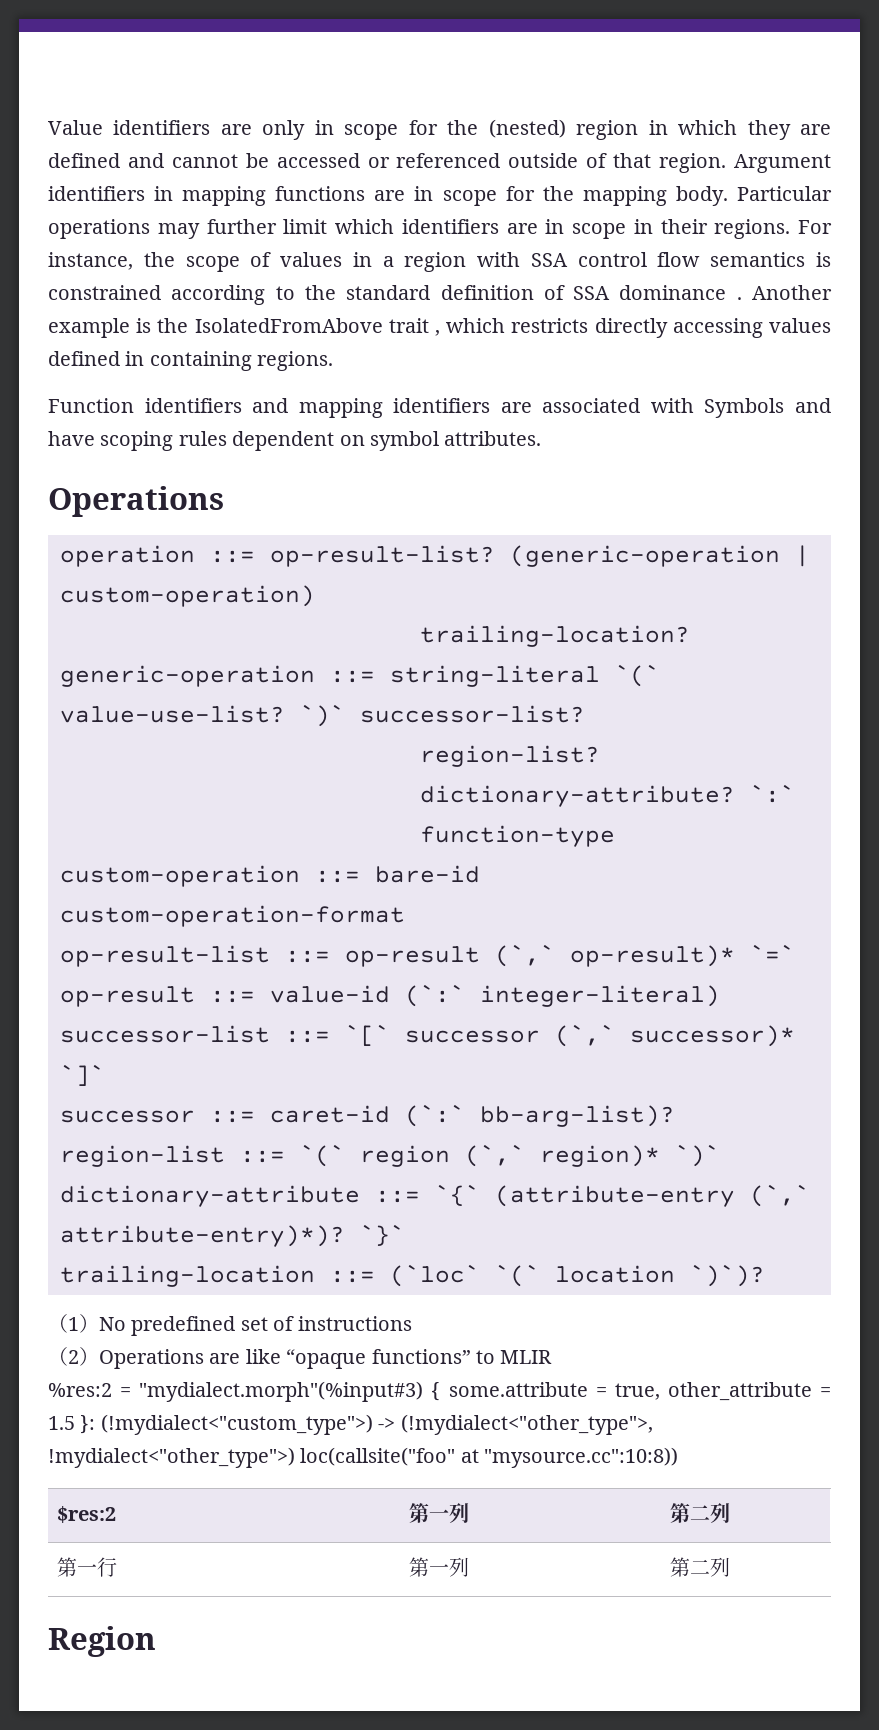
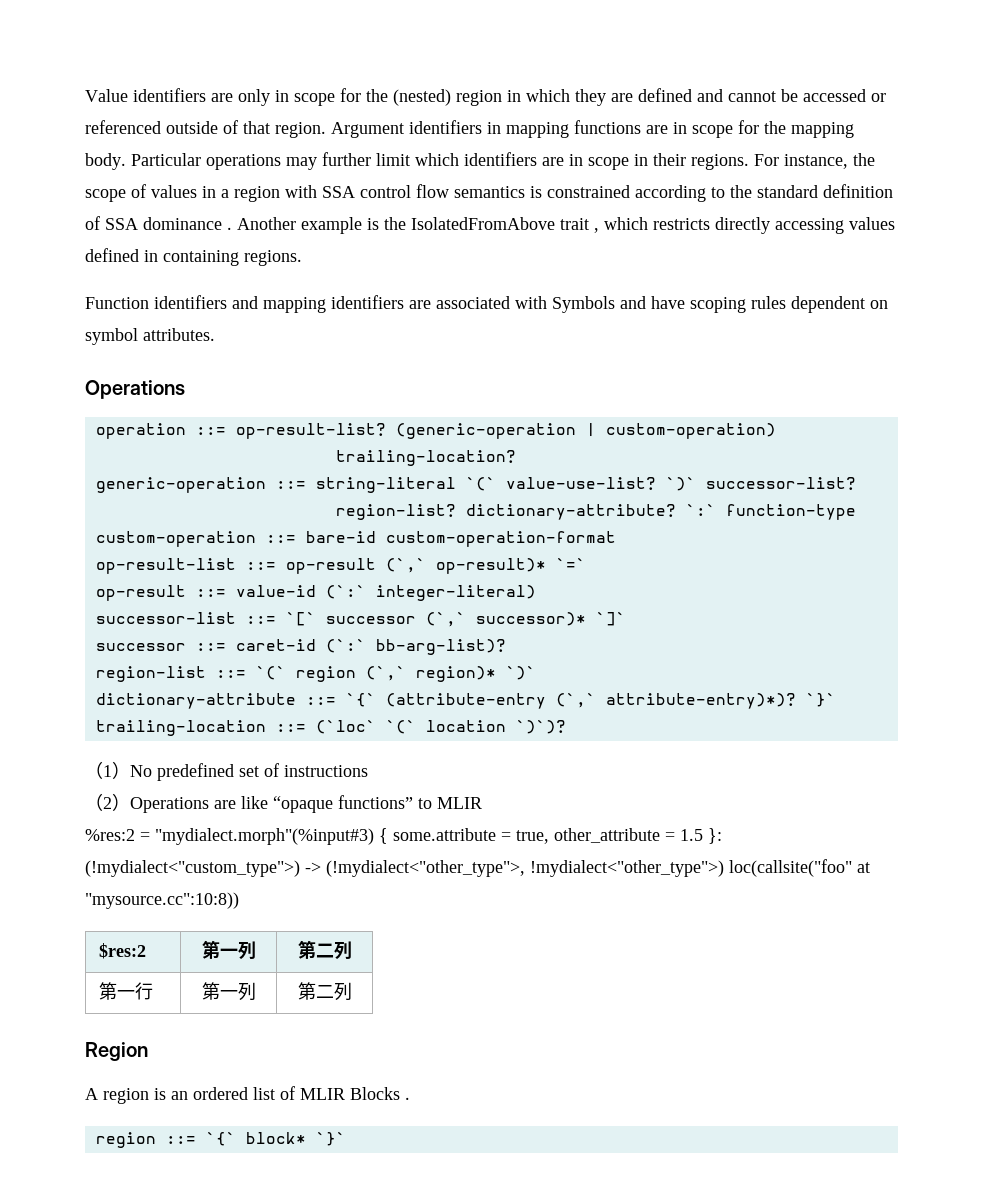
(156, 1641) none -> [85,1086,410,1104] [95,1132,346,1148] // A region is an ordered list of MLIR Blocks . // region ::= `{` block* `}`

